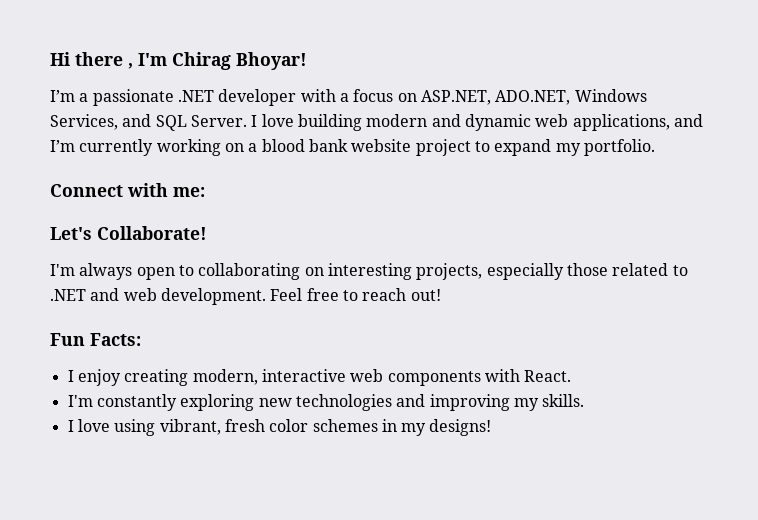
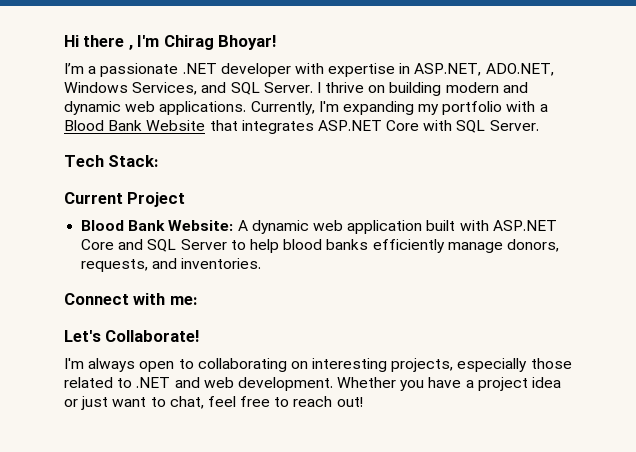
[339,89,417,102] a focus on -> [328,63,411,77] expertise in
[261,114,294,127] love -> [325,82,386,93] thrive on
[572,114,703,131] [50,139,655,156] applications, and I’m currently working on a blood bank website project to expand my portfolio. -> [159,101,548,115] [64,120,539,134] [64,155,159,167] [64,192,186,207] [81,220,557,234] [81,239,559,253] [81,258,262,272] applications. Currently, I'm expanding my portfolio with a Blood Bank Website that integrates ASP.NET Core with SQL Server. // Tech Stack: // Current Project // Blood Bank Website: A dynamic web application built with ASP.NET Core and SQL Server to help blood banks efficiently manage donors, requests, and inventories.
[270,288,441,301] [50,333,141,346] [67,369,572,386] [67,394,585,411] [67,419,492,436] Feel free to reach out! // Fun Facts: // I enjoy creating modern, interactive web components with React. // I'm constantly exploring new technologies and improving my skills. // I love using vibrant, fresh color schemes in my designs! -> [337,377,562,391] [64,396,363,410] Whether you have a project idea or just want to chat, feel free to reach out!

